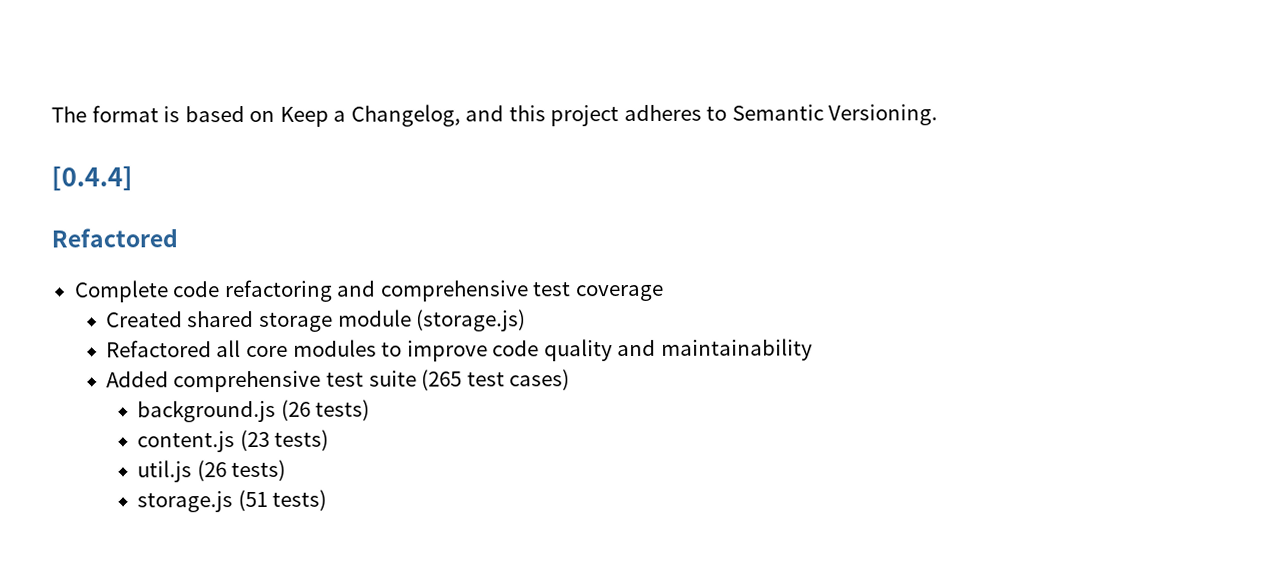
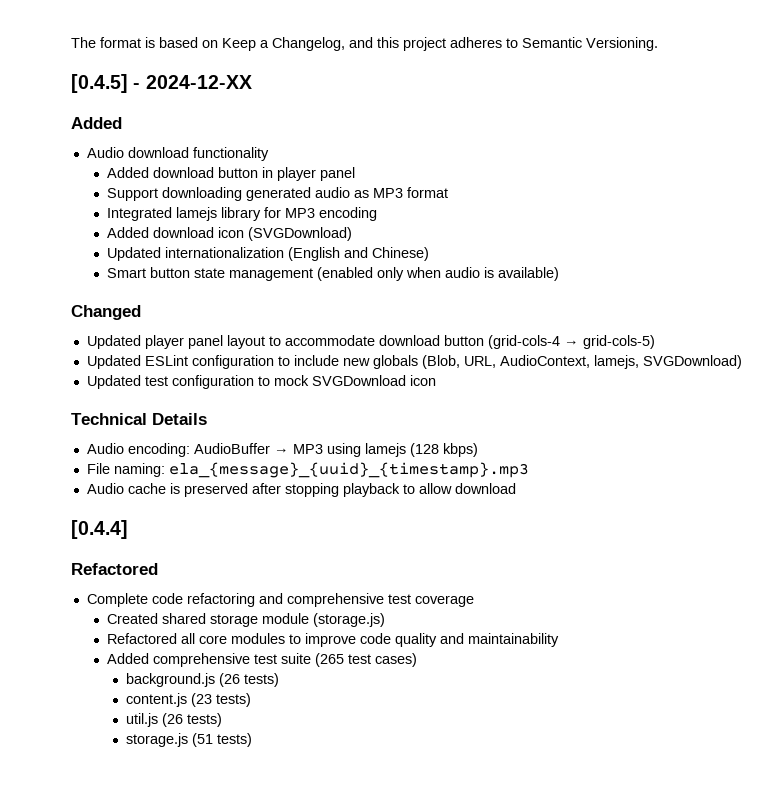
(939, 115) none -> [71,74,252,93] [71,117,122,129] [86,147,269,161] [106,167,355,181] [106,187,448,201] [106,207,377,221] [106,227,352,241] [106,247,429,261] [106,267,559,281] [71,305,141,320] [86,335,655,349] [86,355,742,369] [86,375,436,389] [71,413,207,425] [86,443,478,457] [86,462,529,478] [86,483,516,497] // [0.4.5] - 2024-12-XX // Added // Audio download functionality // Added download button in player panel // Support downloading generated audio as MP3 format // Integrated lamejs library for MP3 encoding // Added download icon (SVGDownload) // Updated internationalization (English and Chinese) // Smart button state management (enabled only when audio is available) // Changed // Updated player panel layout to accommodate download button (grid-cols-4 → grid-cols-5) // Updated ESLint configuration to include new globals (Blob, URL, AudioContext, lamejs, SVGDownload) // Updated test configuration to mock SVGDownload icon // Technical Details // Audio encoding: AudioBuffer → MP3 using lamejs (128 kbps) // File naming: ela_{message}_{uuid}_{timestamp}.mp3 // Audio cache is preserved after stopping playback to allow download

